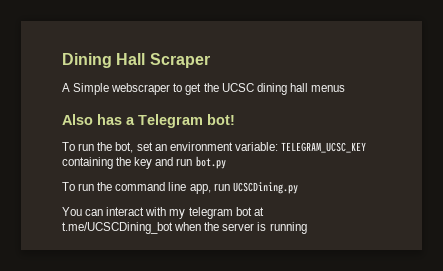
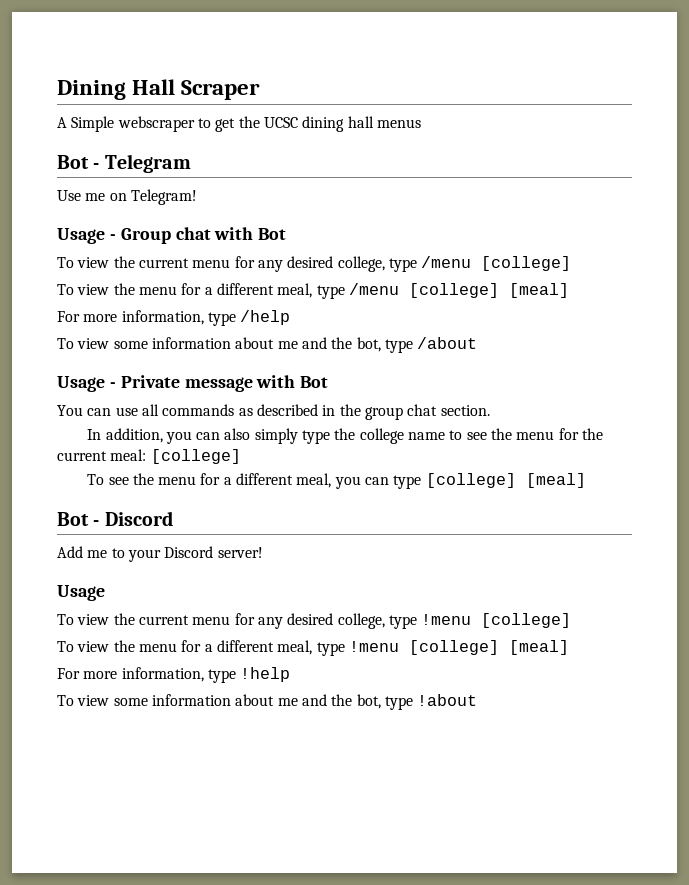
[62,114,235,128] [62,142,366,153] [62,156,226,169] [62,182,298,194] [62,207,264,219] [62,222,307,234] Also has a Telegram bot! // To run the bot, set an environment variable: TELEGRAM_UCSC_KEY containing the key and run bot.py // To run the command line app, run UCSCDining.py // You can interact with my telegram bot at t.me/UCSCDining_bot when the server is running -> [57,154,191,173] [57,189,197,205] [57,227,287,244] [57,256,572,272] [57,283,569,299] [57,310,291,326] [57,337,478,353] [57,375,329,392] [57,404,490,420] [87,428,603,444] [57,449,241,464] [87,473,586,489] [57,511,173,526] [57,546,263,562] [57,585,105,601] [57,613,572,629] [57,640,569,656] [57,667,291,683] [57,694,478,710] Bot - Telegram // Use me on Telegram! // Usage - Group chat with Bot // To view the current menu for any desired college, type /menu [college] // To view the menu for a different meal, type /menu [college] [meal] // For more information, type /help // To view some information about me and the bot, type /about // Usage - Private message with Bot // You can use all commands as described in the group chat section. // In addition, you can also simply type the college name to see the menu for the current meal: [college] // To see the menu for a different meal, you can type [college] [meal] // Bot - Discord // Add me to your Discord server! // Usage // To view the current menu for any desired college, type !menu [college] // To view the menu for a different meal, type !menu [college] [meal] // For more information, type !help // To view some information about me and the bot, type !about

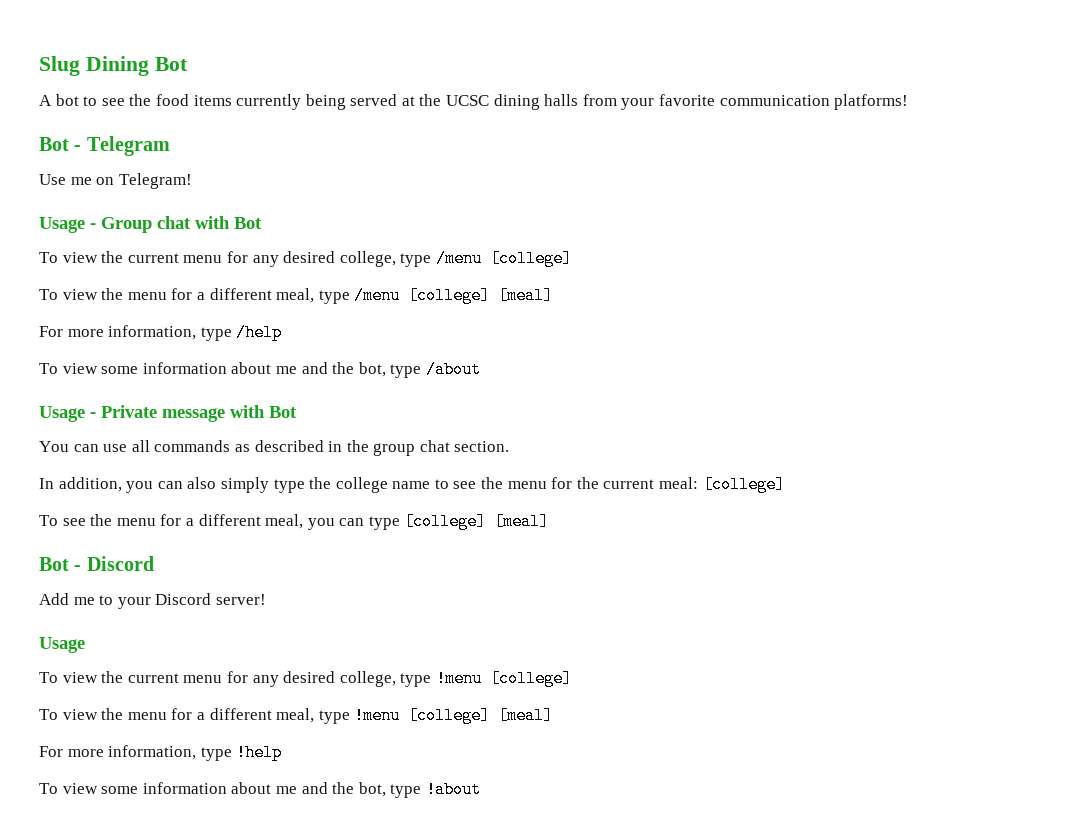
[57,79,261,100] [57,116,421,132] Dining Hall Scraper // A Simple webscraper to get the UCSC dining hall menus -> [39,56,188,76] [39,94,909,110] Slug Dining Bot // A bot to see the food items currently being served at the UCSC dining halls from your favorite communication platforms!

